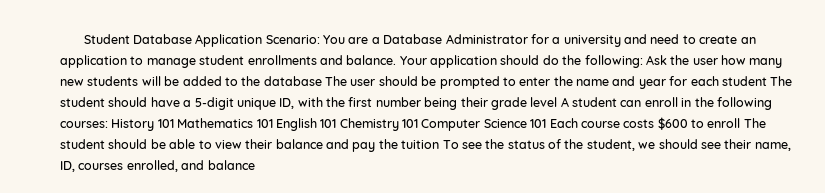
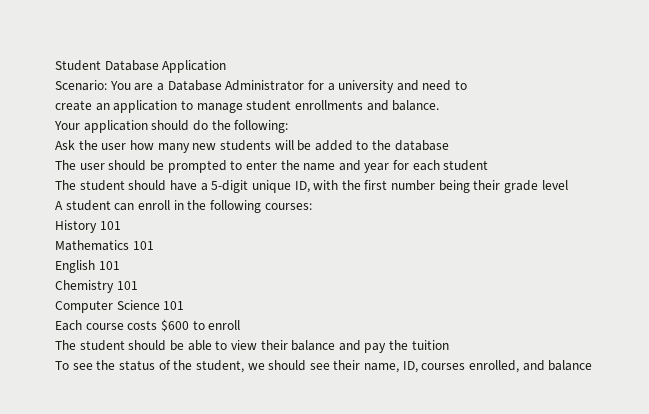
(263, 40) none -> (227, 66) //
(696, 39) none -> (468, 85) //
(397, 60) none -> (440, 105) //
(643, 61) none -> (289, 126) //
(322, 81) none -> (449, 145) //
(767, 81) none -> (489, 165) //
(558, 102) none -> (568, 185) //
(108, 124) none -> (312, 206) //
(174, 123) none -> (121, 225) //
(273, 123) none -> (154, 245) //
(337, 123) none -> (120, 265) //
(418, 123) none -> (138, 285) //
(547, 123) none -> (185, 305) //
(741, 123) none -> (241, 325) //
(440, 144) none -> (449, 345) //

